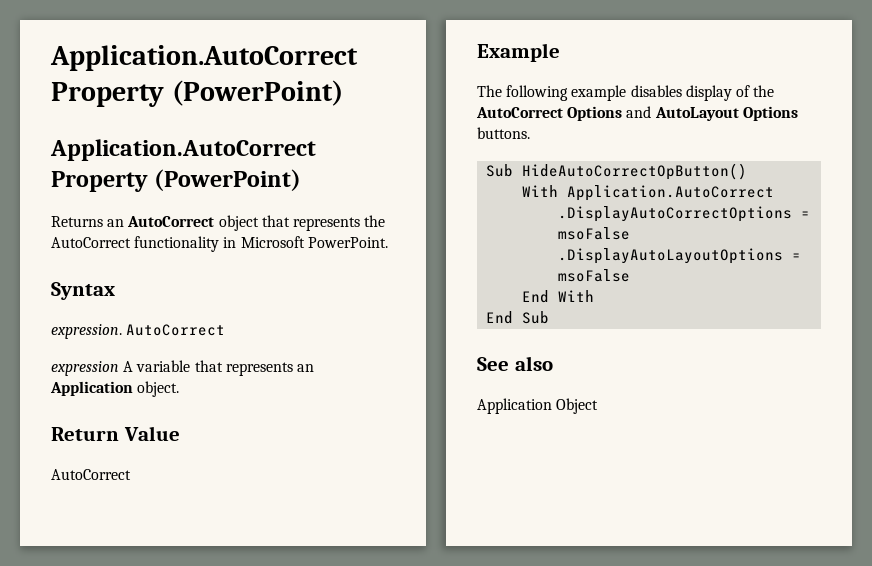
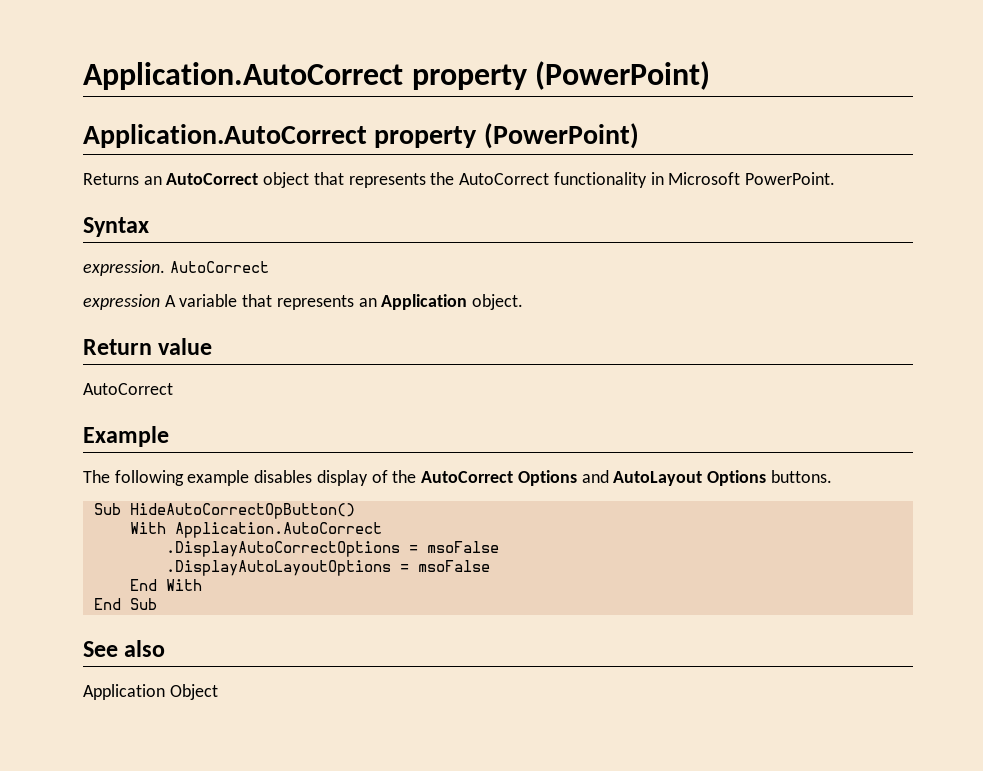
[50,45,358,71] [51,82,164,107] Application.AutoCorrect Property -> [83,62,527,90] Application.AutoCorrect property
[51,171,148,192] Property -> [374,126,478,148] property
[123,426,180,441] Value -> [158,338,213,355] value

